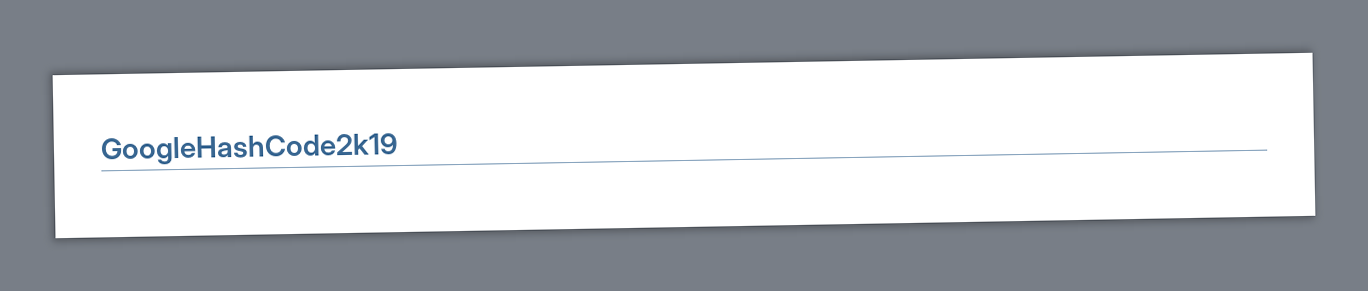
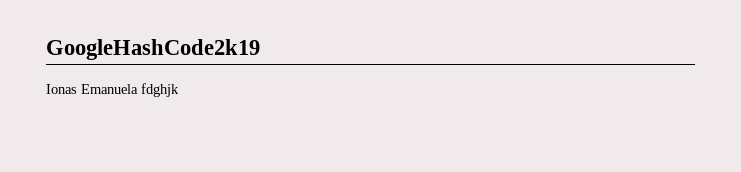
(399, 149) none -> [46,83,179,97] // Ionas Emanuela fdghjk

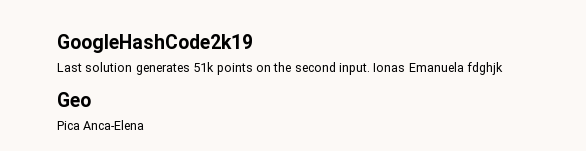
(260, 49) none -> [57,62,370,75] Last solution generates 51k points on the second input.
(179, 90) none -> [57,92,91,107] [57,120,145,130] // Geo // Pica Anca-Elena

